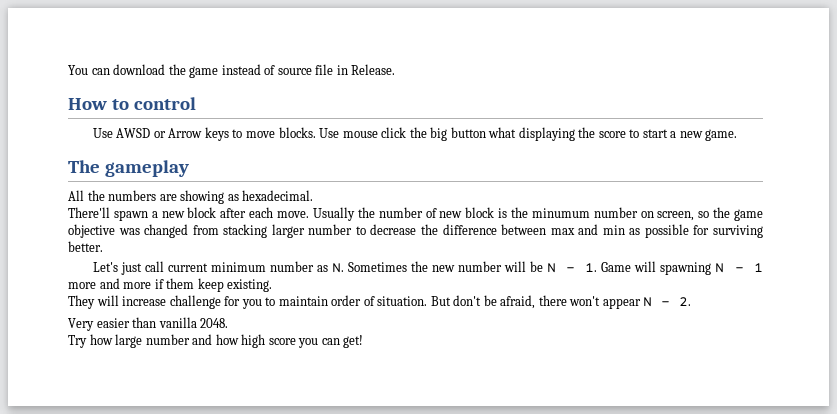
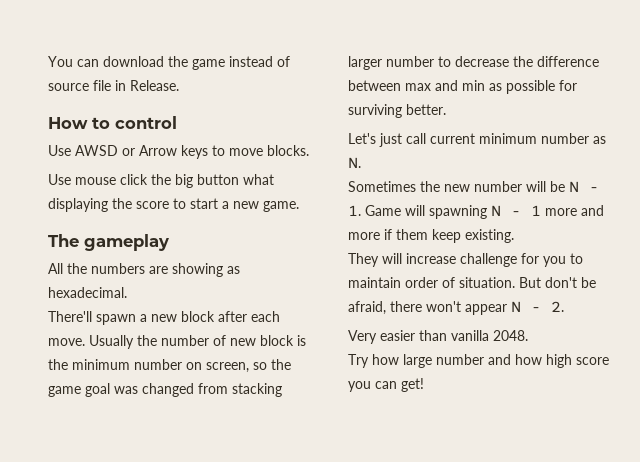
(316, 132) none -> (309, 150) //
[531,208,590,218] minumum -> [72,359,130,370] minimum
[68,224,115,238] objective -> [85,383,110,397] goal
(344, 268) none -> (361, 162) //

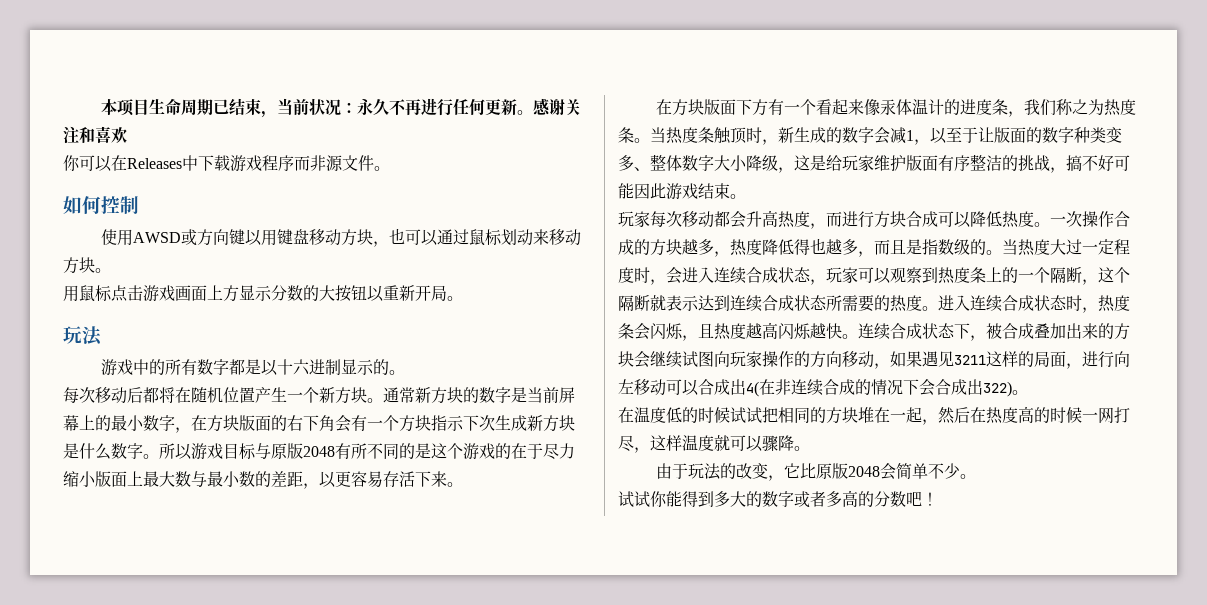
[48,56,290,70] [48,80,179,91] [48,116,177,129] [48,145,309,159] [48,174,274,188] [48,198,299,212] [48,234,169,251] [48,263,240,277] [48,287,127,298] [48,311,280,325] [48,335,306,349] [48,359,291,373] [48,383,282,397] [348,56,599,70] [348,80,577,94] [348,104,446,118] [348,133,606,147] [348,157,361,168] [348,181,599,192] [348,205,604,219] [348,229,514,243] [348,253,583,267] [348,277,596,288] [348,301,564,315] [348,330,528,344] [348,354,609,368] [348,378,424,392] You can download the game instead of source file in Release. // How to control // Use AWSD or Arrow keys to move blocks. // Use mouse click the big button what displaying the score to start a new game. // The gameplay // All the numbers are showing as hexadecimal. // There'll spawn a new block after each move. Usually the number of new block is the minimum number on screen, so the game goal was changed from stacking larger number to decrease the difference between max and min as possible for surviving better. // Let's just call current minimum number as N. // Sometimes the new number will be N - 1. Game will spawning N - 1 more and more if them keep existing. // They will increase challenge for you to maintain order of situation. But don't be afraid, there won't appear N - 2. // Very easier than vanilla 2048. // Try how large number and how high score you can get! -> [101,98,582,118] [63,126,127,144] [63,155,390,172] [63,196,139,214] [101,228,582,247] [63,257,111,274] [63,285,463,302] [63,326,102,346] [101,359,406,376] [63,387,575,404] [63,415,575,433] [63,443,575,460] [63,471,463,489] [656,99,1137,117] [618,127,1122,145] [618,154,1130,173] [618,183,746,200] [618,210,1130,229] [618,238,1130,257] [618,267,1130,285] [618,295,1130,313] [618,322,1130,341] [618,351,1130,369] [618,379,1028,397] [618,406,1130,425] [618,435,810,453] [656,463,977,481] [618,490,938,508] 本项目生命周期已结束，当前状况：永久不再进行任何更新。感谢关注和喜欢 // 你可以在Releases中下载游戏程序而非源文件。 // 如何控制 // 使用AWSD或方向键以用键盘移动方块，也可以通过鼠标划动来移动方块。 // 用鼠标点击游戏画面上方显示分数的大按钮以重新开局。 // 玩法 // 游戏中的所有数字都是以十六进制显示的。 // 每次移动后都将在随机位置产生一个新方块。通常新方块的数字是当前屏幕上的最小数字，在方块版面的右下角会有一个方块指示下次生成新方块是什么数字。所以游戏目标与原版2048有所不同的是这个游戏的在于尽力缩小版面上最大数与最小数的差距，以更容易存活下来。 // 在方块版面下方有一个看起来像汞体温计的进度条，我们称之为热度条。当热度条触顶时，新生成的数字会减1，以至于让版面的数字种类变多、整体数字大小降级，这是给玩家维护版面有序整洁的挑战，搞不好可能因此游戏结束。 // 玩家每次移动都会升高热度，而进行方块合成可以降低热度。一次操作合成的方块越多，热度降低得也越多，而且是指数级的。当热度大过一定程度时，会进入连续合成状态，玩家可以观察到热度条上的一个隔断，这个隔断就表示达到连续合成状态所需要的热度。进入连续合成状态时，热度条会闪烁，且热度越高闪烁越快。连续合成状态下，被合成叠加出来的方块会继续试图向玩家操作的方向移动，如果遇见3211这样的局面，进行向左移动可以合成出4(在非连续合成的情况下会合成出322)。 // 在温度低的时候试试把相同的方块堆在一起，然后在热度高的时候一网打尽，这样温度就可以骤降。 // 由于玩法的改变，它比原版2048会简单不少。 // 试试你能得到多大的数字或者多高的分数吧！

